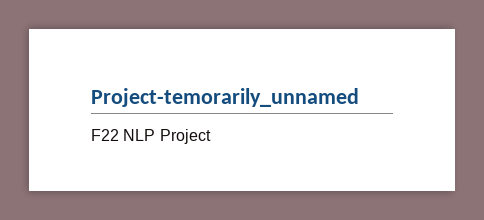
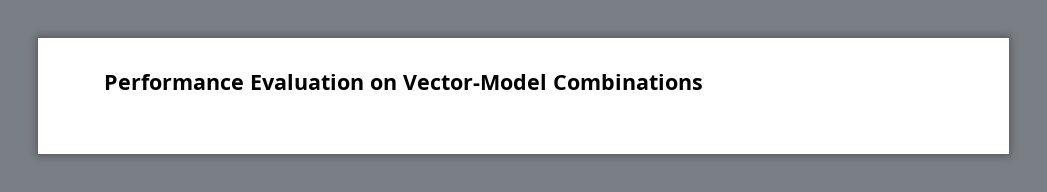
[91,88,359,107] [91,129,211,144] Project-temorarily_unnamed // F22 NLP Project -> [104,74,703,90] Performance Evaluation on Vector-Model Combinations

